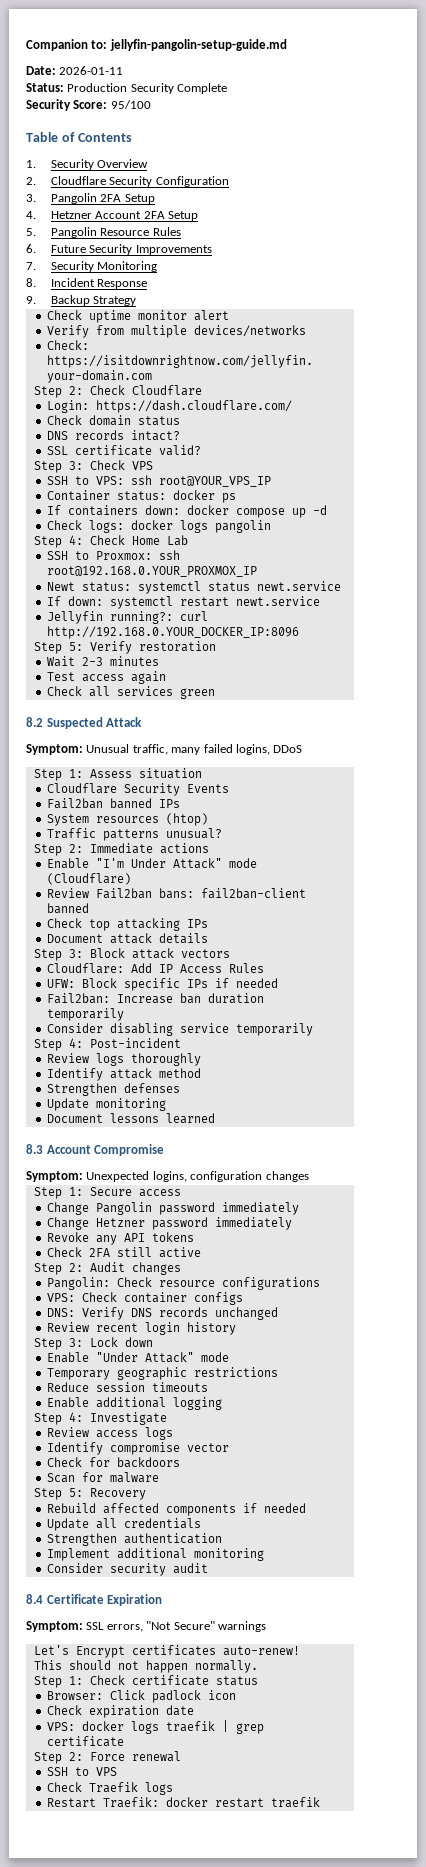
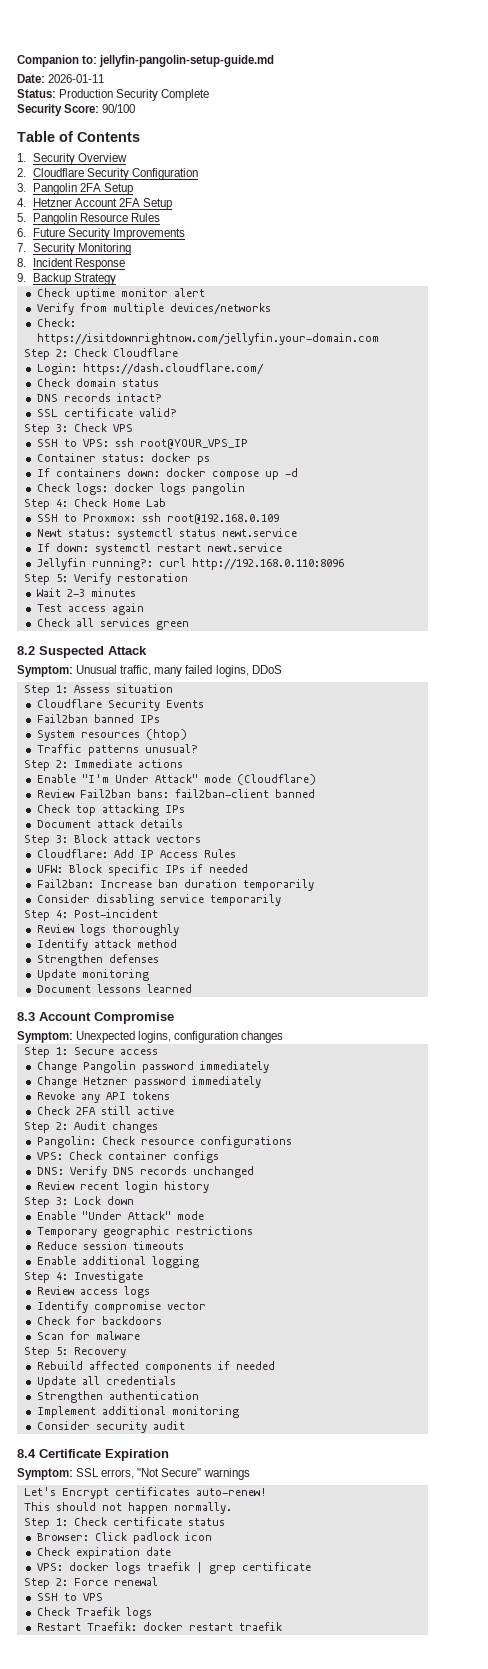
[110,100,151,109] 95/100 -> [102,104,136,113] 90/100
[47,566,258,577] root@192.168.0.YOUR_PROXMOX_IP -> [166,514,279,524] root@192.168.0.109
[47,626,300,639] http://192.168.0.YOUR_DOCKER_IP:8096 -> [191,558,344,570] http://192.168.0.110:8096

